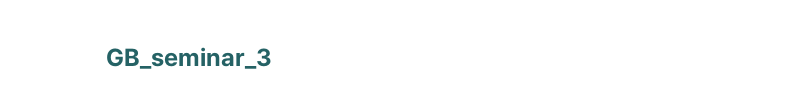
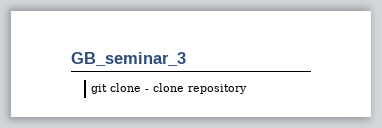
(272, 58) none -> [91,83,248,94] // git clone - clone repository

